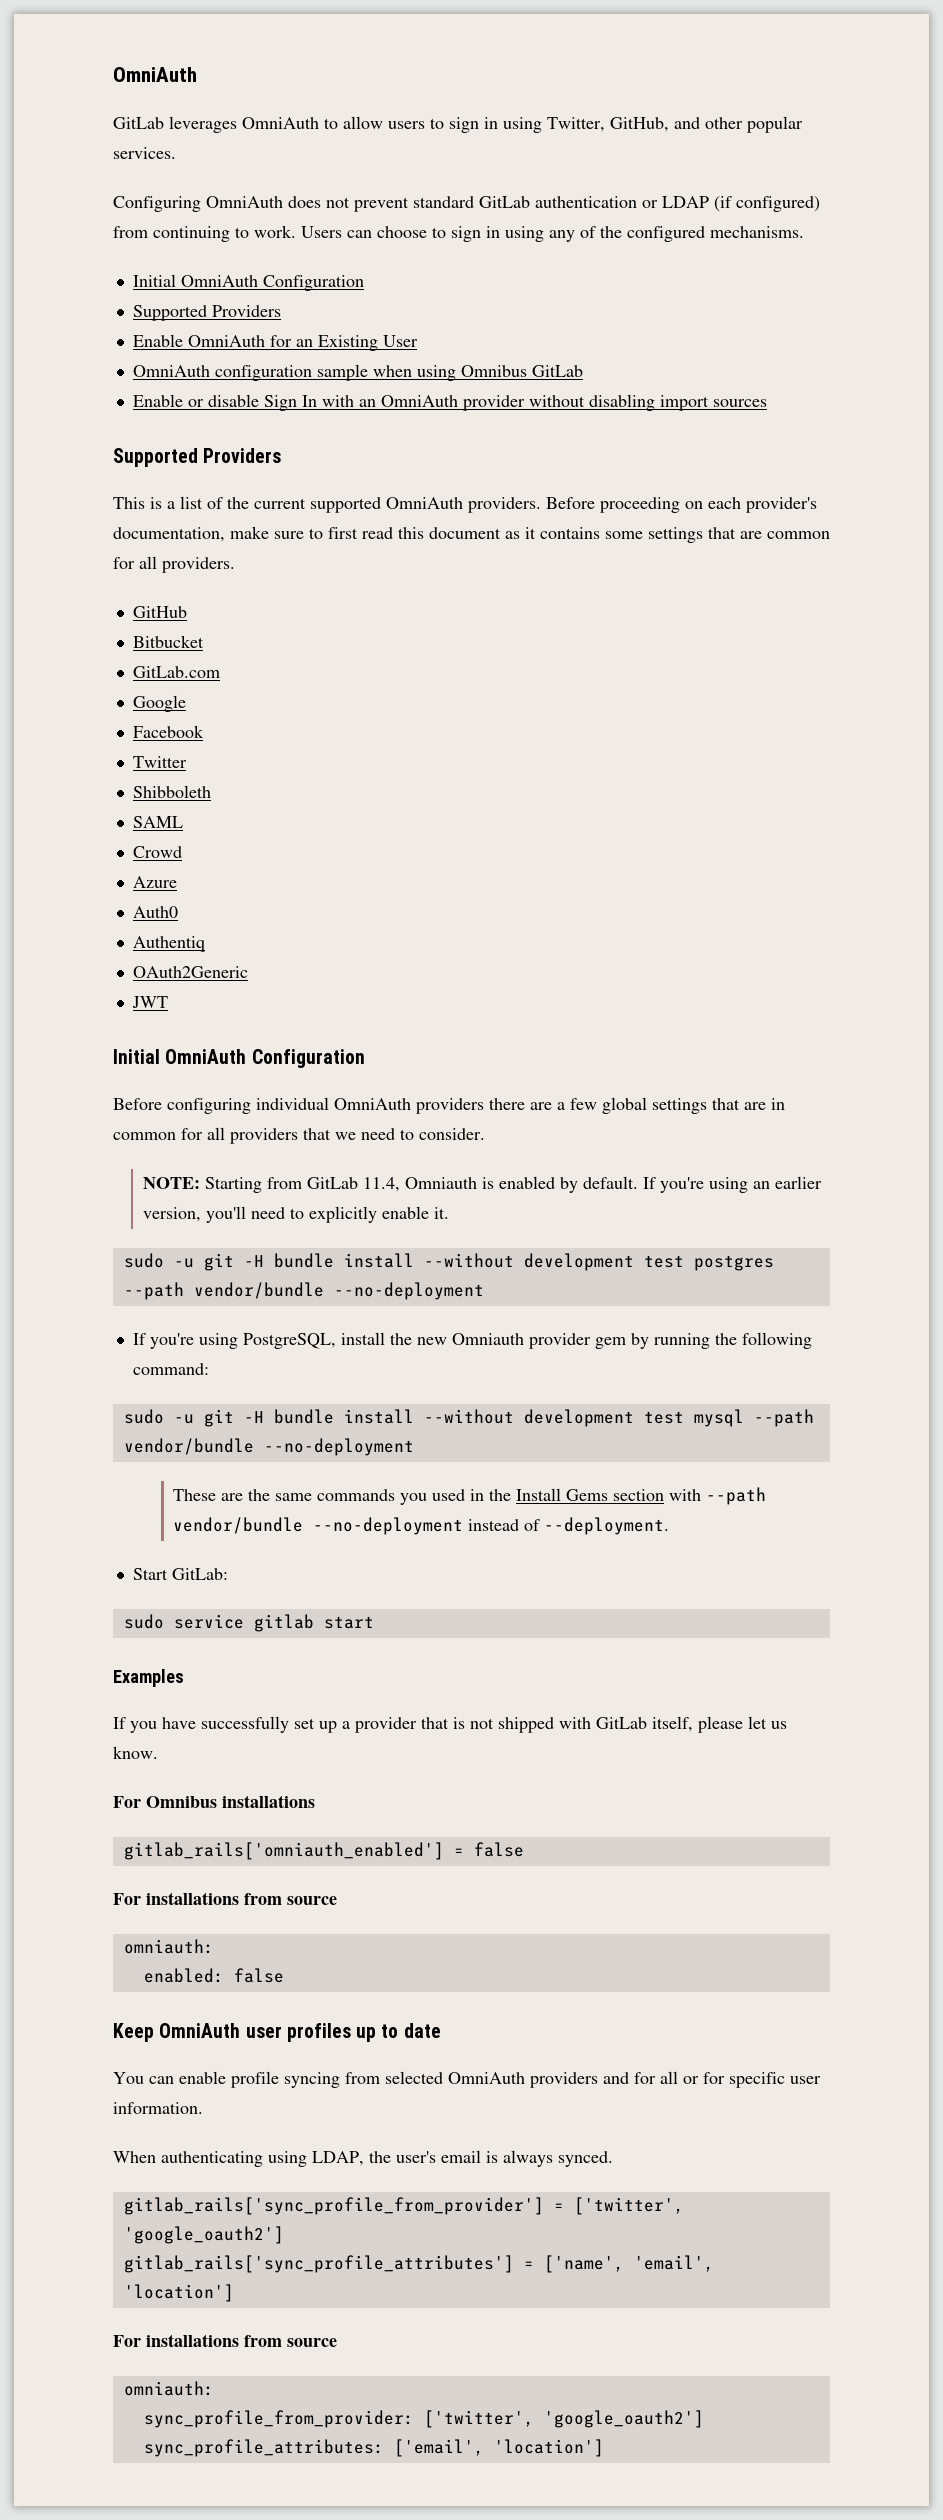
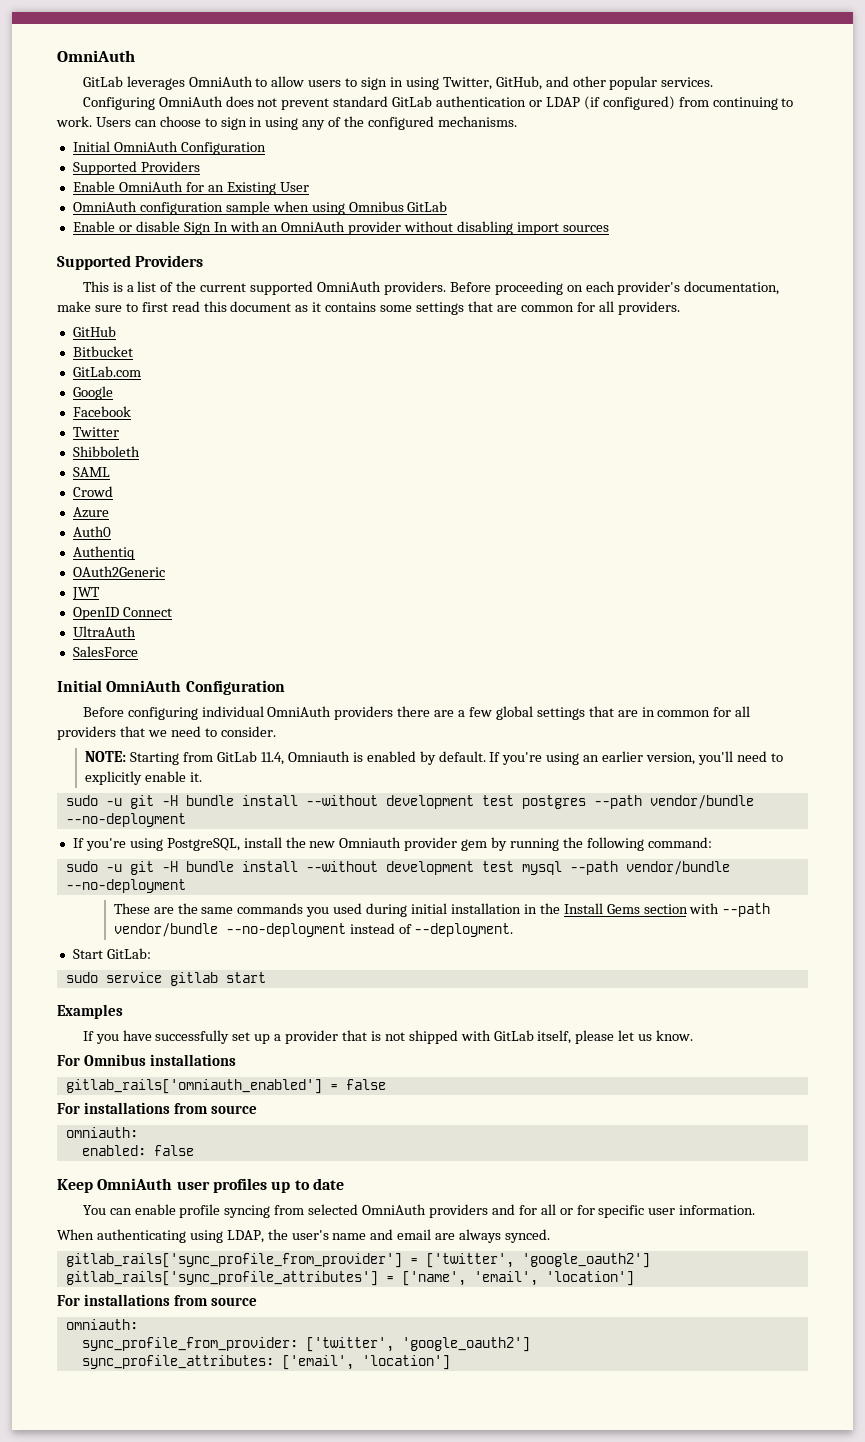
(168, 1002) none -> [72,607,172,620] [72,626,136,637] [72,646,138,657] // OpenID Connect // UltraAuth // SalesForce
(466, 1495) none -> [366,903,521,917] during initial installation
[441,2150,498,2163] email is -> [332,1229,456,1240] name and email are

